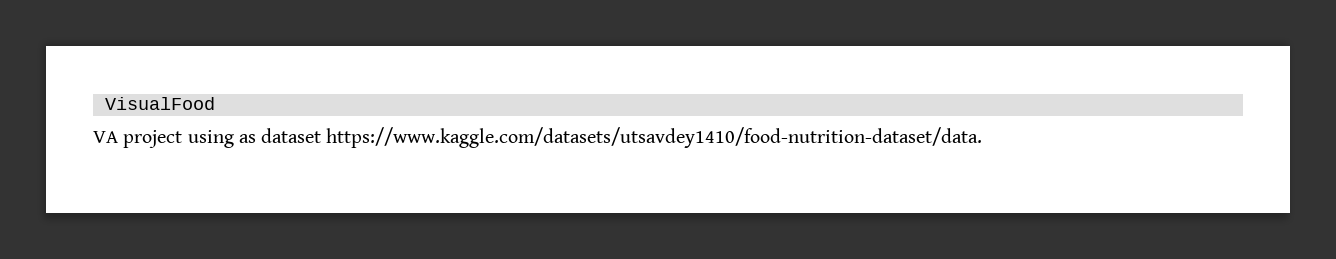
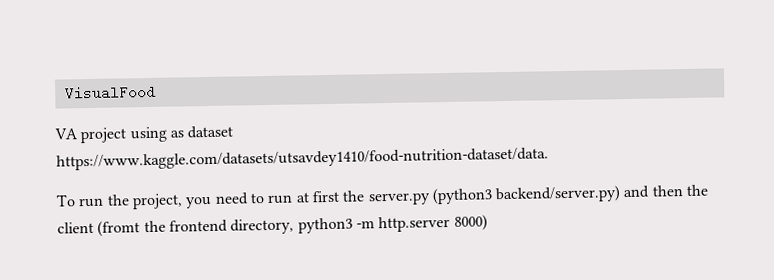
(983, 137) none -> [56,184,709,210] [57,214,488,237] // To run the project, you need to run at first the server.py (python3 backend/server.py) and then the client (fromt the frontend directory, python3 -m http.server 8000)

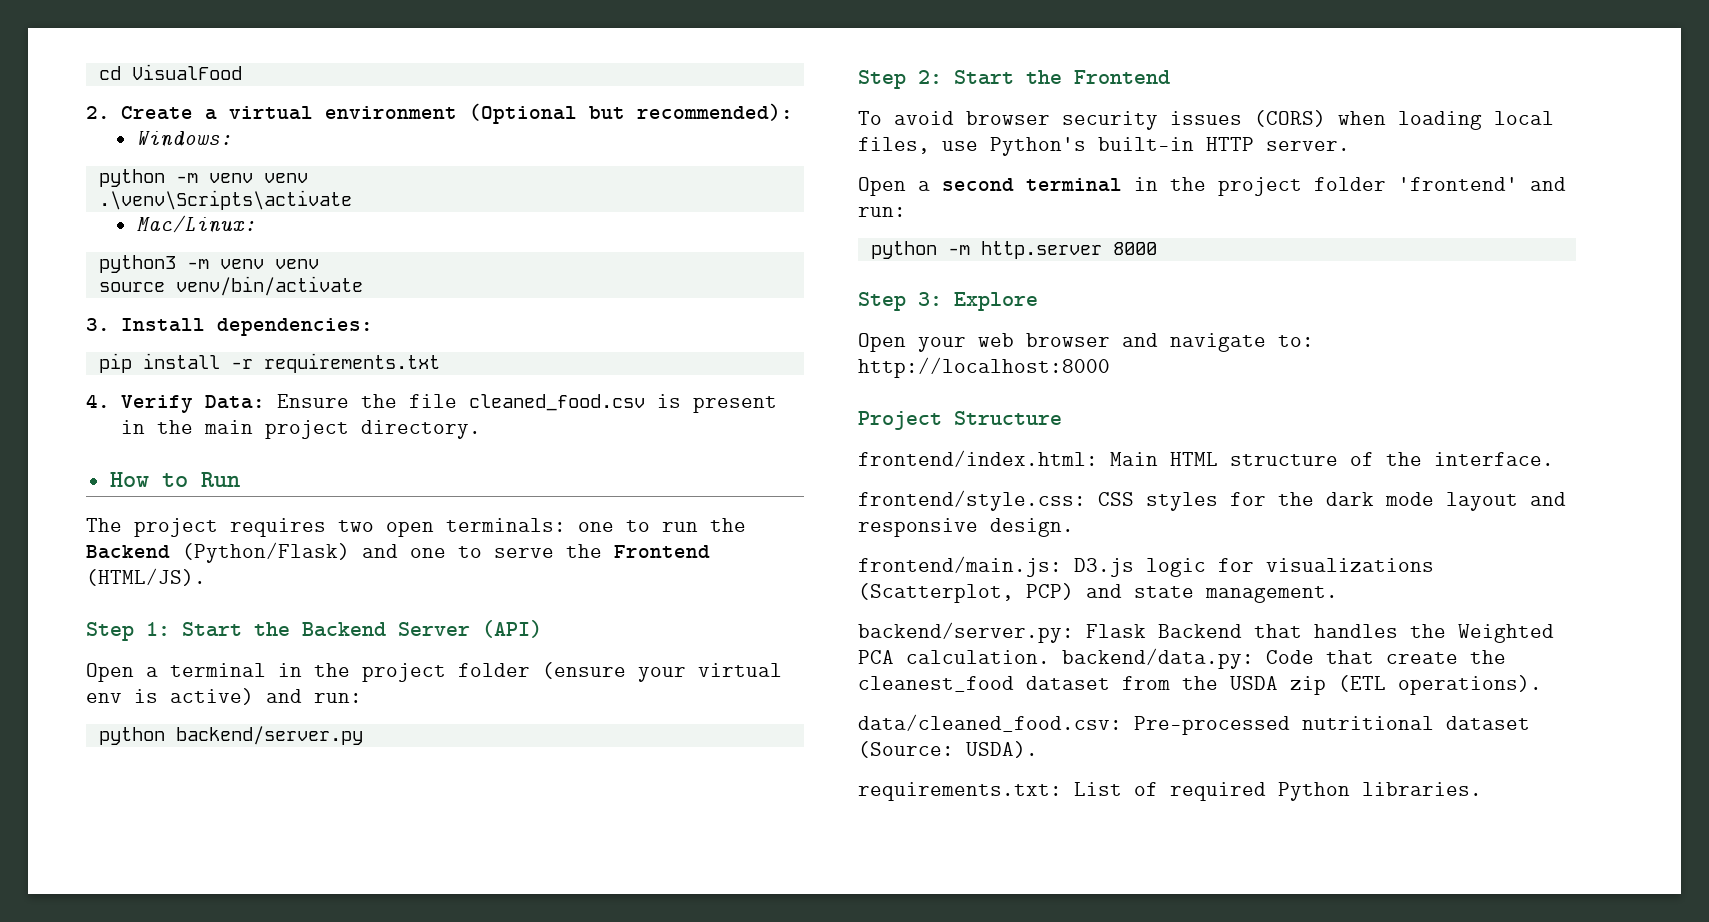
(64, 92) none -> [98,66,121,80] cd
[54,125,234,144] [56,147,549,171] [56,184,709,210] [57,214,488,237] VA project using as dataset https://www.kaggle.com/datasets/utsavdey1410/food-nutrition-dataset/data. // To run the project, you need to run at first the server.py (python3 backend/server.py) and then the client (fromt the frontend directory, python3 -m http.server 8000) -> [86,103,793,124] [136,131,233,147] [98,169,308,187] [98,190,352,210] [136,215,257,233] [98,255,319,273] [98,276,363,296] [86,318,373,336] [98,353,440,373] [86,394,777,413] [120,420,481,439] [109,472,240,487] [86,518,746,537] [86,542,710,563] [86,568,206,586] [86,620,542,641] [86,662,782,682] [86,688,362,705] [98,726,363,745] [858,70,1170,89] [858,110,1554,130] [858,137,1350,156] [858,177,1566,196] [858,207,906,217] [870,241,1157,259] [858,292,1038,311] [858,333,1314,352] [858,357,1110,378] [858,411,1062,430] [858,450,1554,467] [858,490,1566,511] [858,518,1074,537] [858,556,1434,577] [858,583,1338,603] [858,622,1554,643] [858,648,1506,669] [858,675,1542,695] [858,714,1530,735] [858,741,1038,758] [858,782,1482,801] 2. Create a virtual environment (Optional but recommended): // Windows: // python -m venv venv // .\venv\Scripts\activate // Mac/Linux: // python3 -m venv venv // source venv/bin/activate // 3. Install dependencies: // pip install -r requirements.txt // 4. Verify Data: Ensure the file cleaned_food.csv is present in the main project directory. // How to Run // The project requires two open terminals: one to run the Backend (Python/Flask) and one to serve the Frontend (HTML/JS). // Step 1: Start the Backend Server (API) // Open a terminal in the project folder (ensure your virtual env is active) and run: // python backend/server.py // Step 2: Start the Frontend // To avoid browser security issues (CORS) when loading local files, use Python's built-in HTTP server. // Open a second terminal in the project folder 'frontend' and run: // python -m http.server 8000 // Step 3: Explore // Open your web browser and navigate to: http://localhost:8000 // Project Structure // frontend/index.html: Main HTML structure of the interface. // frontend/style.css: CSS styles for the dark mode layout and responsive design. // frontend/main.js: D3.js logic for visualizations (Scatterplot, PCP) and state management. // backend/server.py: Flask Backend that handles the Weighted PCA calculation. backend/data.py: Code that create the cleanest_food dataset from the USDA zip (ETL operations). // data/cleaned_food.csv: Pre-processed nutritional dataset (Source: USDA). // requirements.txt: List of required Python libraries.

